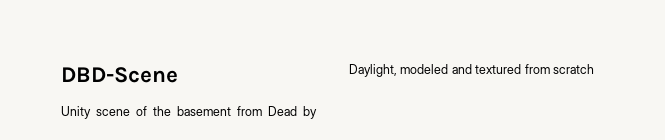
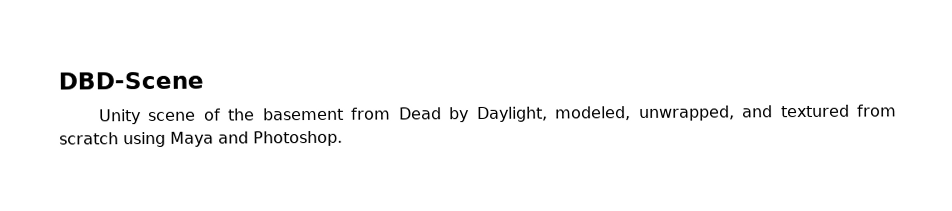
[400,64,449,74] modeled -> [555,105,735,122] modeled, unwrapped,
(594, 69) none -> [123,130,343,148] using Maya and Photoshop.

